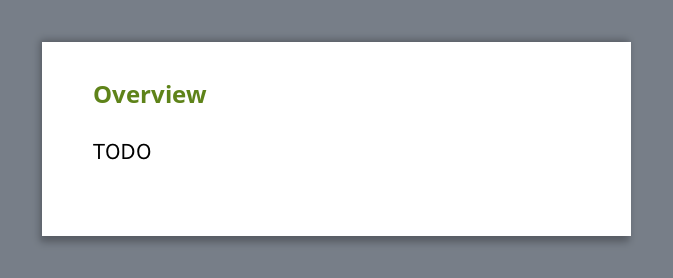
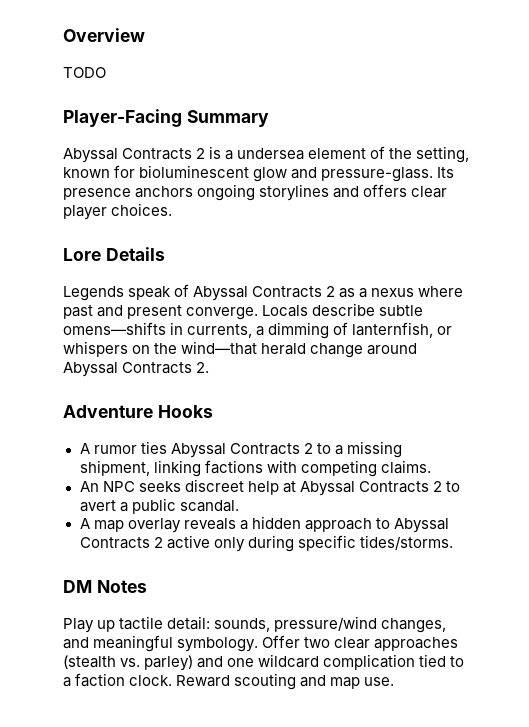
(151, 151) none -> [63,109,269,127] [63,146,470,163] [63,165,455,182] [63,184,448,201] [63,203,173,220] [63,247,165,261] [63,284,464,301] [63,303,424,320] [63,322,453,339] [63,341,418,358] [63,362,210,377] [63,405,213,418] [79,441,402,458] [79,460,431,477] [79,479,460,496] [79,498,239,514] [79,516,449,533] [79,535,453,552] [63,580,147,593] [63,616,447,633] [63,635,459,652] [63,654,465,671] [63,673,395,690] // Player-Facing Summary // Abyssal Contracts 2 is a undersea element of the setting, known for bioluminescent glow and pressure-glass. Its presence anchors ongoing storylines and offers clear player choices. // Lore Details // Legends speak of Abyssal Contracts 2 as a nexus where past and present converge. Locals describe subtle omens—shifts in currents, a dimming of lanternfish, or whispers on the wind—that herald change around Abyssal Contracts 2. // Adventure Hooks // A rumor ties Abyssal Contracts 2 to a missing shipment, linking factions with competing claims. // An NPC seeks discreet help at Abyssal Contracts 2 to avert a public scandal. // A map overlay reveals a hidden approach to Abyssal Contracts 2 active only during specific tides/storms. // DM Notes // Play up tactile detail: sounds, pressure/wind changes, and meaningful symbology. Offer two clear approaches (stealth vs. parley) and one wildcard complication tied to a faction clock. Reward scouting and map use.

